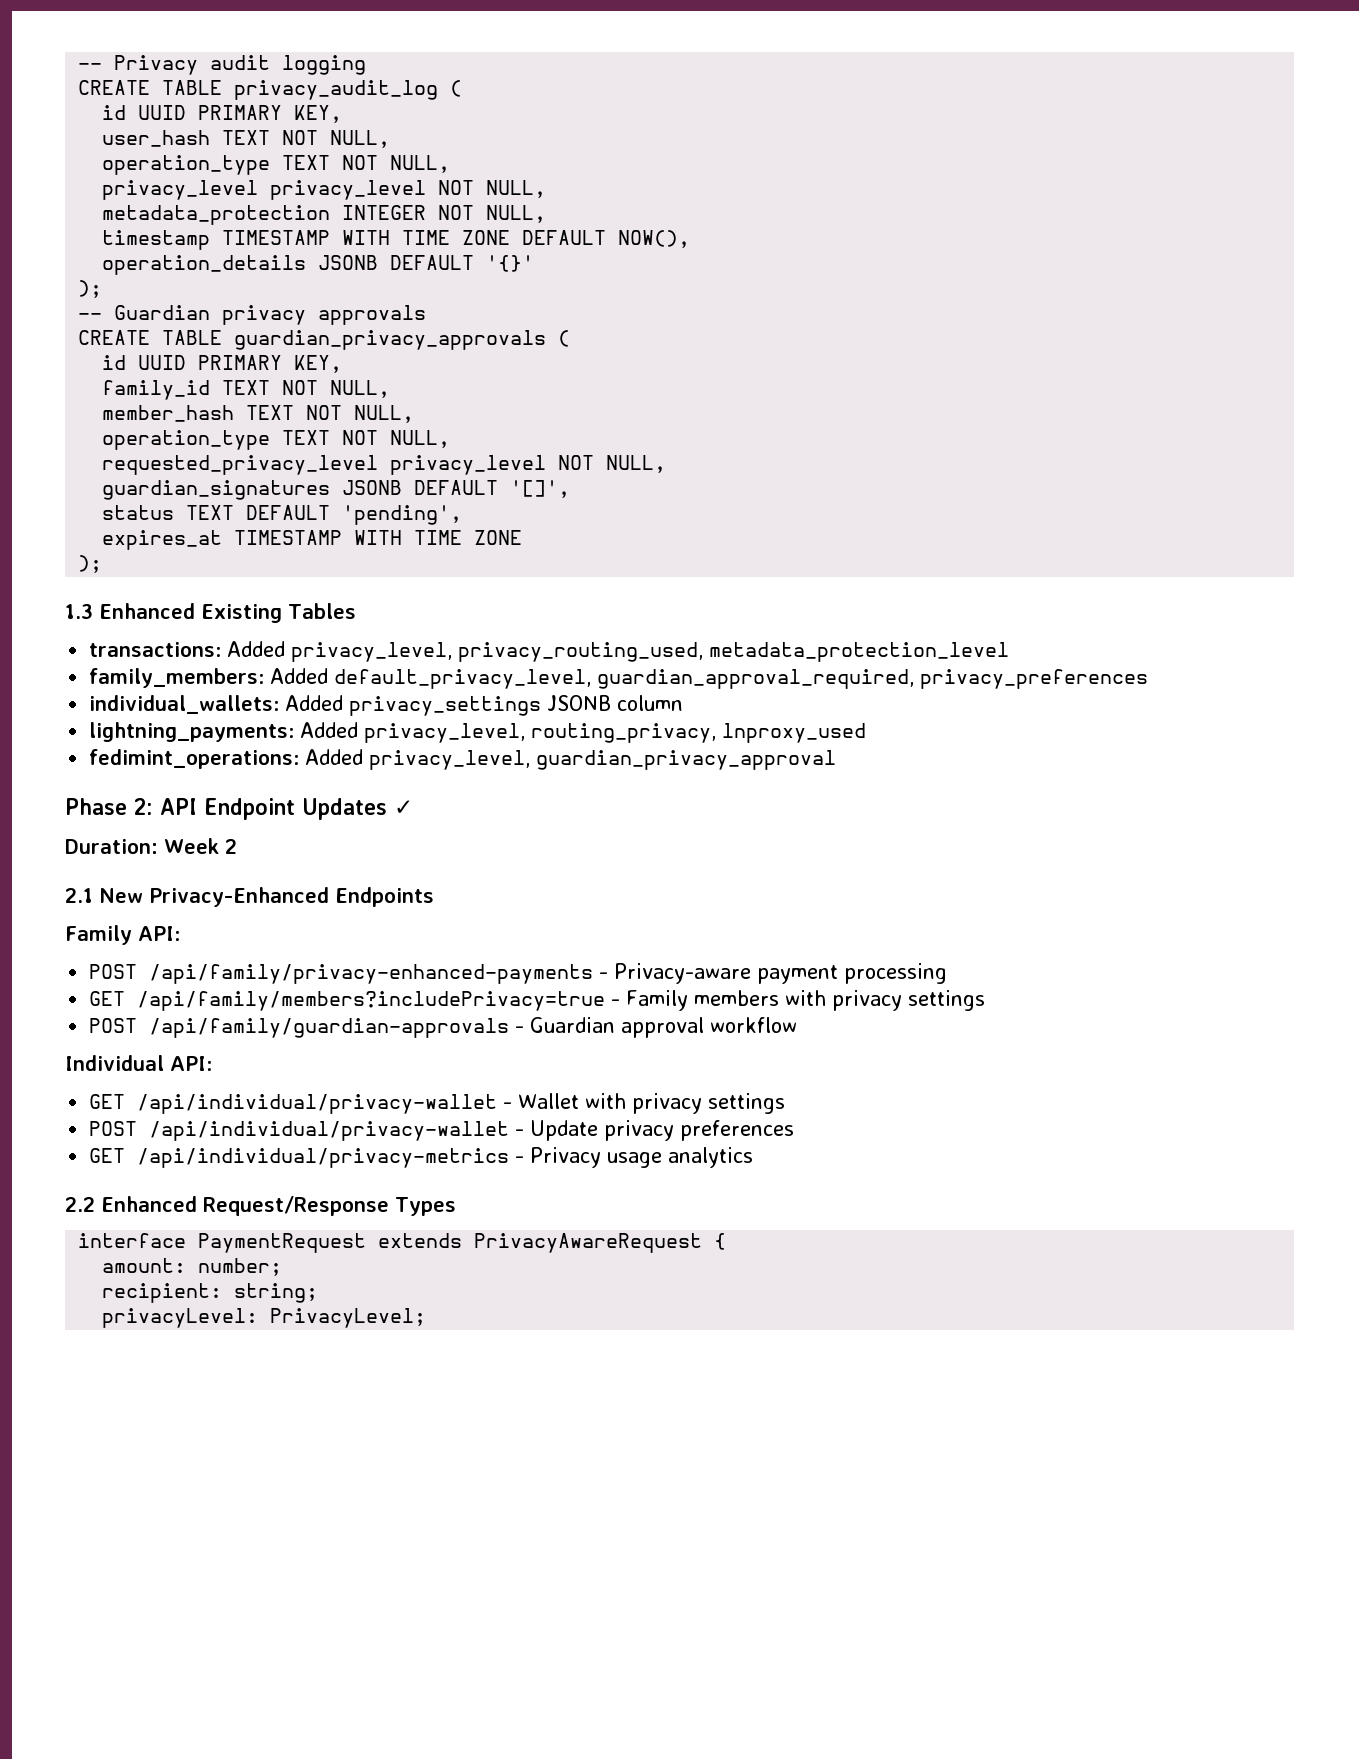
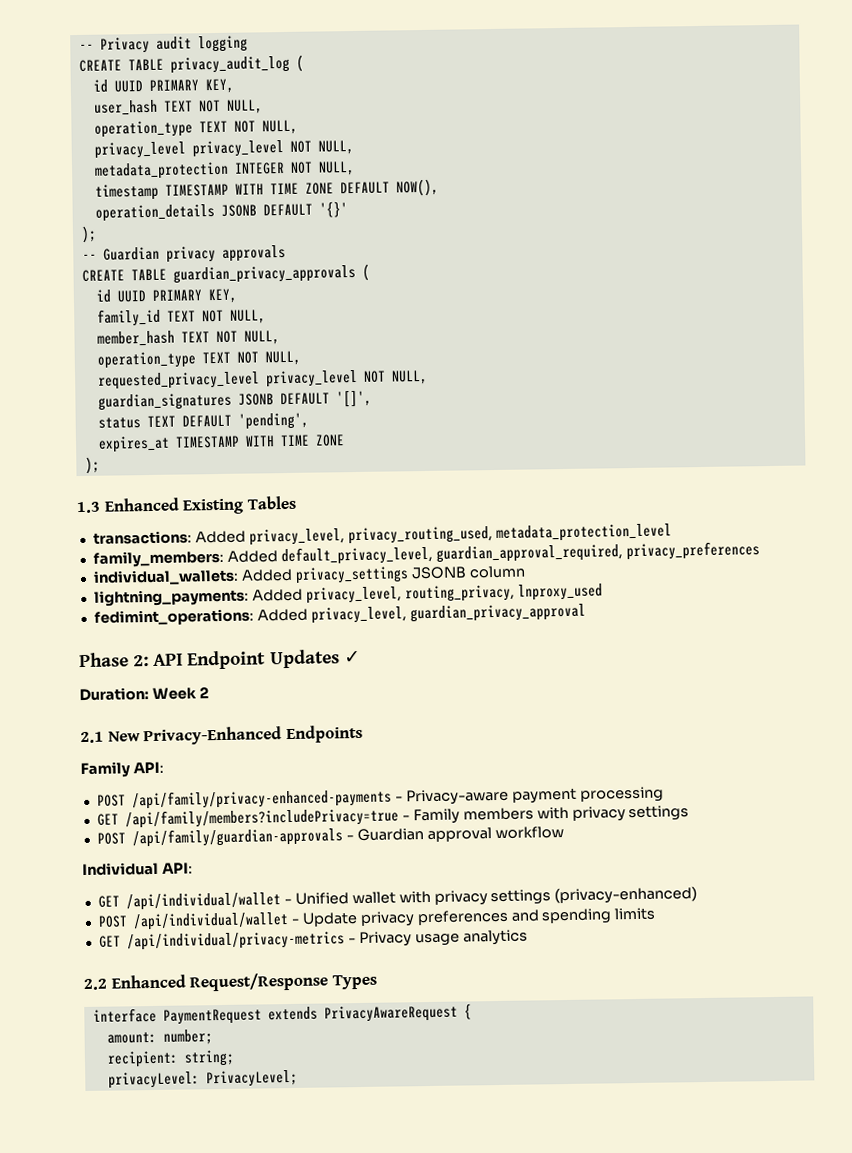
[137,1093,786,1114] [89,1121,510,1141] /api/individual/privacy-wallet - Wallet with privacy settings // POST /api/individual/privacy-wallet -> [125,886,698,911] [97,912,289,931] /api/individual/wallet - Unified wallet with privacy settings (privacy-enhanced) // POST /api/individual/wallet
(795, 1130) none -> [510,907,656,925] and spending limits

